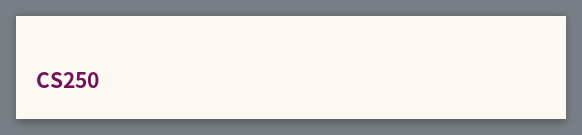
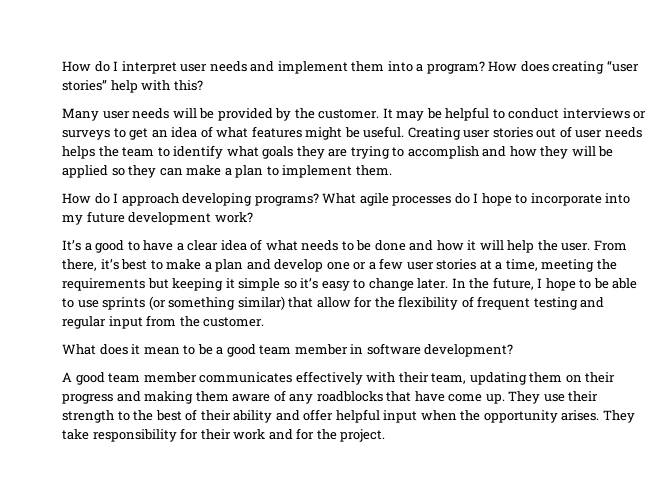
[36,72,99,88] CS250 -> [62,60,639,74] [62,80,203,93] [62,107,647,121] [62,126,642,140] [62,145,614,159] [62,165,392,178] [62,193,631,206] [62,211,253,225] [62,239,627,253] [62,258,617,272] [62,277,638,291] [62,296,605,310] [62,315,265,329] [62,343,514,357] [62,371,616,385] [62,390,599,404] [62,409,635,423] [62,428,386,442] How do I interpret user needs and implement them into a program? How does creating “user stories” help with this? // Many user needs will be provided by the customer. It may be helpful to conduct interviews or surveys to get an idea of what features might be useful. Creating user stories out of user needs helps the team to identify what goals they are trying to accomplish and how they will be applied so they can make a plan to implement them. // How do I approach developing programs? What agile processes do I hope to incorporate into my future development work? // It’s a good to have a clear idea of what needs to be done and how it will help the user. From there, it’s best to make a plan and develop one or a few user stories at a time, meeting the requirements but keeping it simple so it’s easy to change later. In the future, I hope to be able to use sprints (or something similar) that allow for the flexibility of frequent testing and regular input from the customer. // What does it mean to be a good team member in software development? // A good team member communicates effectively with their team, updating them on their progress and making them aware of any roadblocks that have come up. They use their strength to the best of their ability and offer helpful input when the opportunity arises. They take responsibility for their work and for the project.

